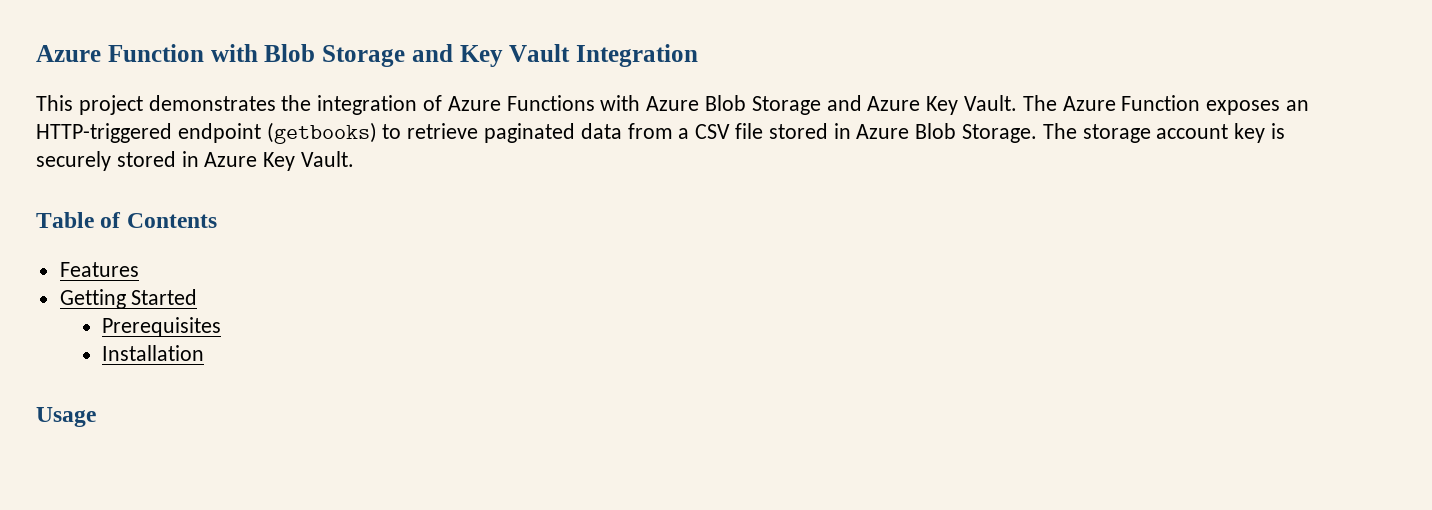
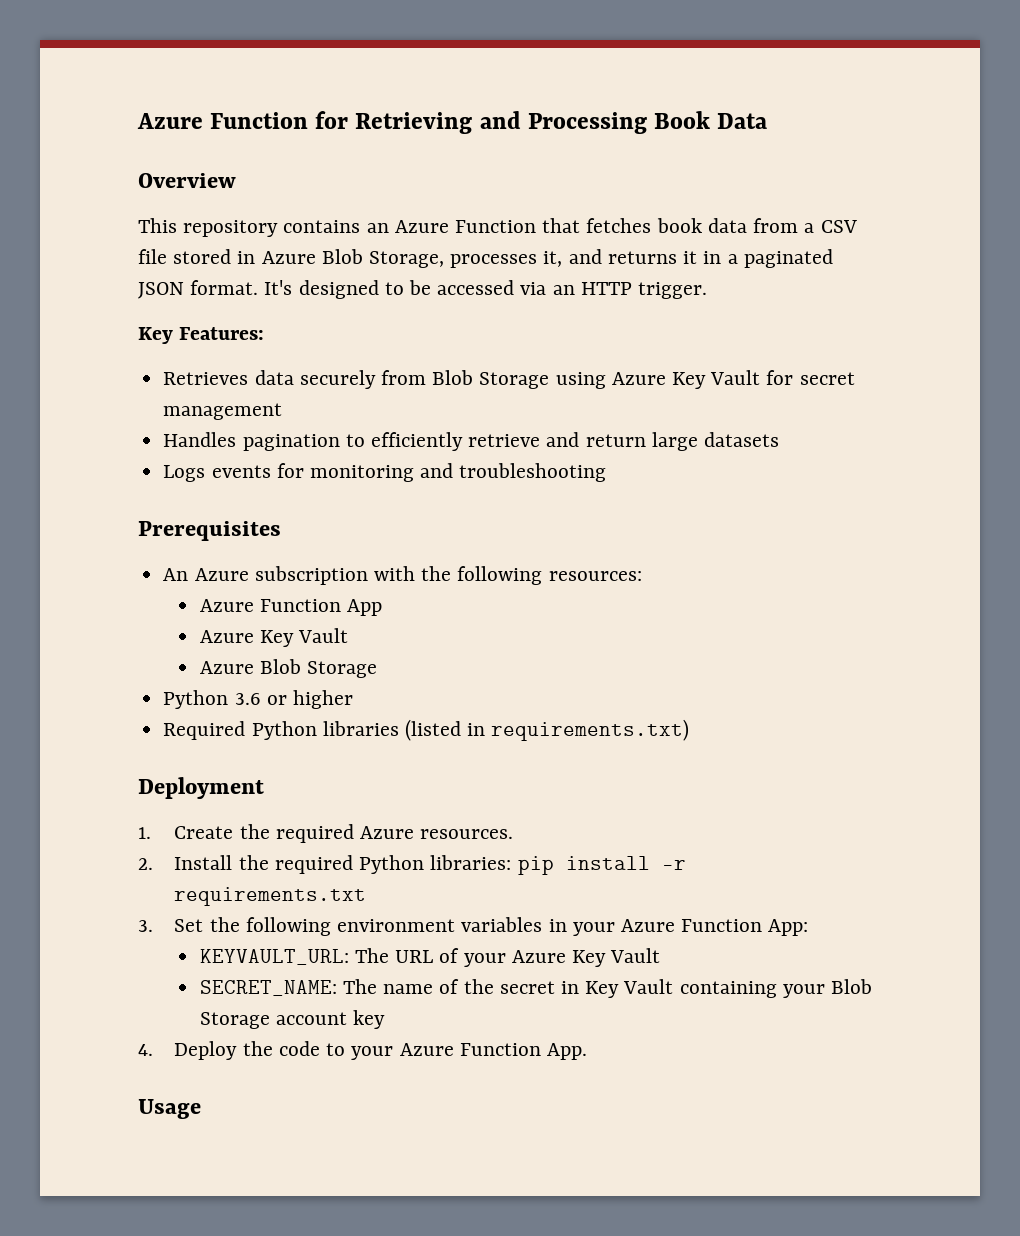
[36,44,698,67] [36,95,1310,115] [36,122,576,144] Azure Function with Blob Storage and Key Vault Integration // This project demonstrates the integration of Azure Functions with Azure Blob Storage and Azure Key Vault. The Azure Function exposes an HTTP-triggered endpoint (getbooks) to retrieve paginated -> [137,111,768,134] [138,173,236,188] [138,218,702,237] Azure Function for Retrieving and Processing Book Data // Overview // This repository contains an Azure Function that fetches book
[962,123,1286,143] [36,151,355,171] [36,212,217,228] [59,262,139,277] [59,289,198,309] [102,317,222,337] [102,345,205,361] Storage. The storage account key is securely stored in Azure Key Vault. // Table of Contents // Features // Getting Started // Prerequisites // Installation -> [369,249,833,268] [138,280,708,299] [138,327,265,344] [163,370,855,389] [163,403,283,420] [163,432,779,451] [163,463,607,482] [138,521,281,541] [163,566,642,585] [199,599,383,616] [199,628,349,647] [199,659,378,678] [163,690,353,709] [163,719,690,741] [138,777,264,799] [138,824,514,843] [138,855,686,875] [174,887,367,906] [138,917,809,936] [199,948,661,967] [199,979,873,998] [199,1010,386,1029] [138,1041,587,1060] Storage, processes it, and returns it in a paginated JSON format. It's designed to be accessed via an HTTP trigger. // Key Features: // Retrieves data securely from Blob Storage using Azure Key Vault for secret management // Handles pagination to efficiently retrieve and return large datasets // Logs events for monitoring and troubleshooting // Prerequisites // An Azure subscription with the following resources: // Azure Function App // Azure Key Vault // Azure Blob Storage // Python 3.6 or higher // Required Python libraries (listed in requirements.txt) // Deployment // 1. Create the required Azure resources. // 2. Install the required Python libraries: pip install -r requirements.txt // 3. Set the following environment variables in your Azure Function App: // KEYVAULT_URL: The URL of your Azure Key Vault // SECRET_NAME: The name of the secret in Key Vault containing your Blob Storage account key // 4. Deploy the code to your Azure Function App.

